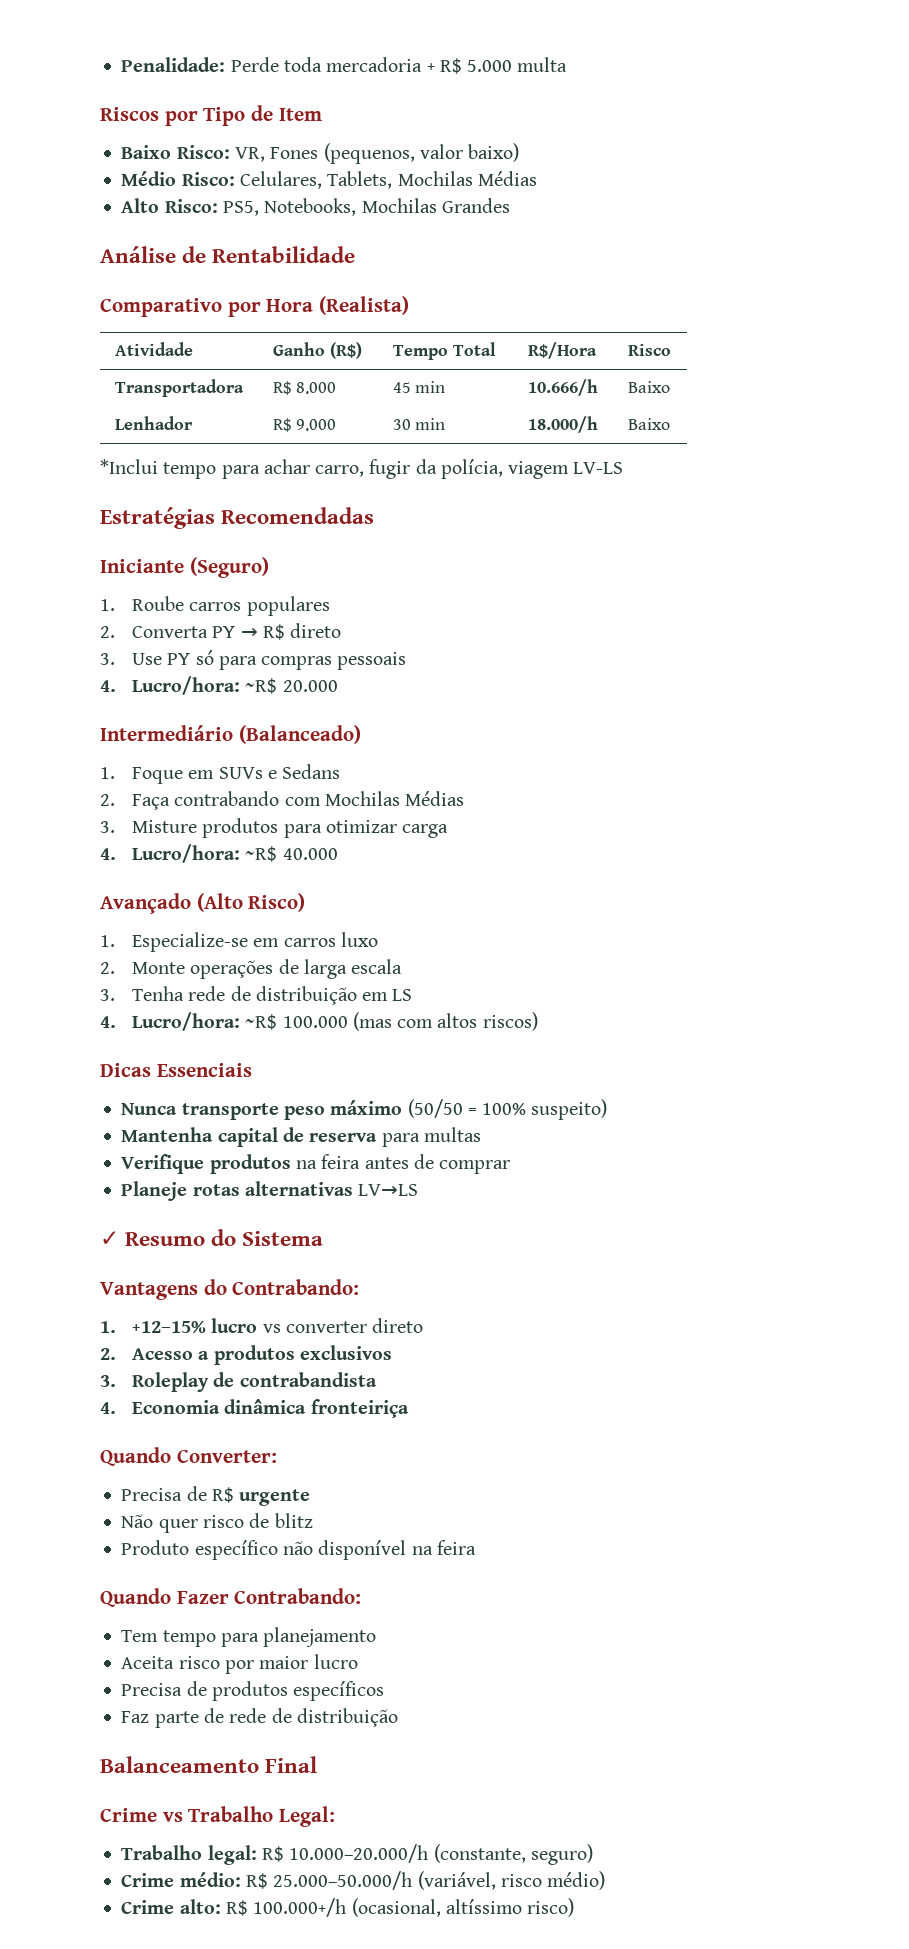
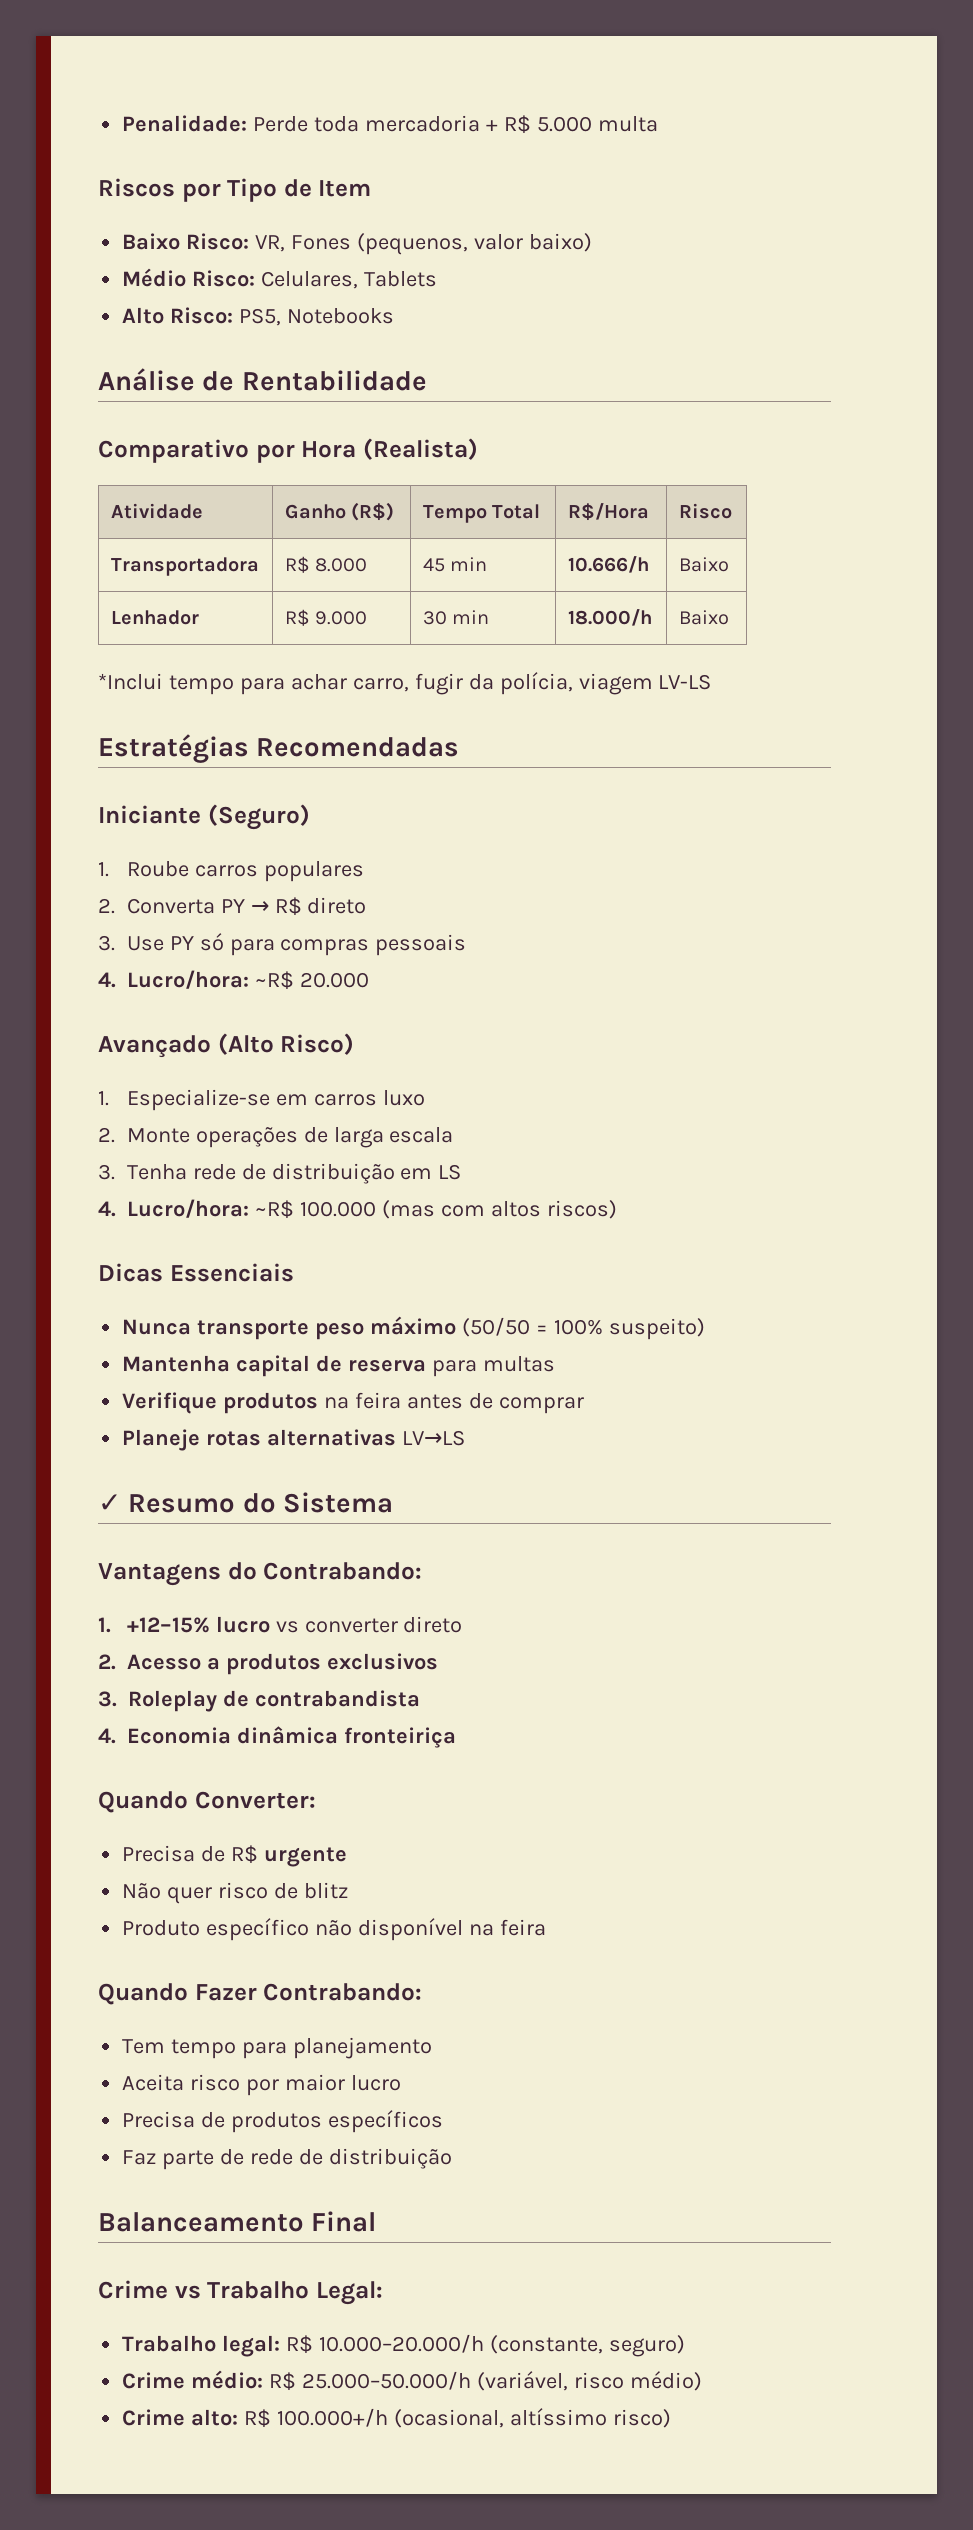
[327,171,537,189] Tablets, Mochilas Médias -> [364,271,438,287] Tablets
[264,198,510,216] Notebooks, Mochilas Grandes -> [287,308,395,324] Notebooks
[100,725,361,744] [100,764,341,784] [100,791,465,810] [100,818,449,838] [100,844,338,863] // Intermediário (Balanceado) // 1. Foque em SUVs e Sedans // 2. Faça contrabando com Mochilas Médias // 3. Misture produtos para otimizar carga // 4. Lucro/hora: ~R$ 40.000 -> (369, 980) none

